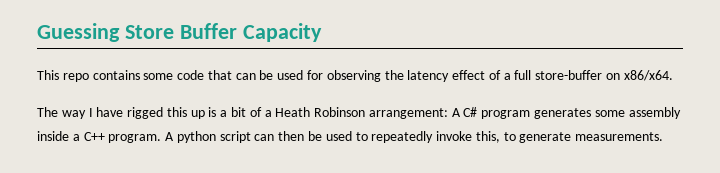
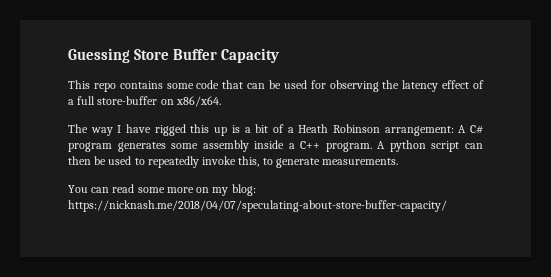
(664, 136) none -> [68,184,256,196] [68,200,447,212] // You can read some more on my blog: https://nicknash.me/2018/04/07/speculating-about-store-buffer-capacity/

